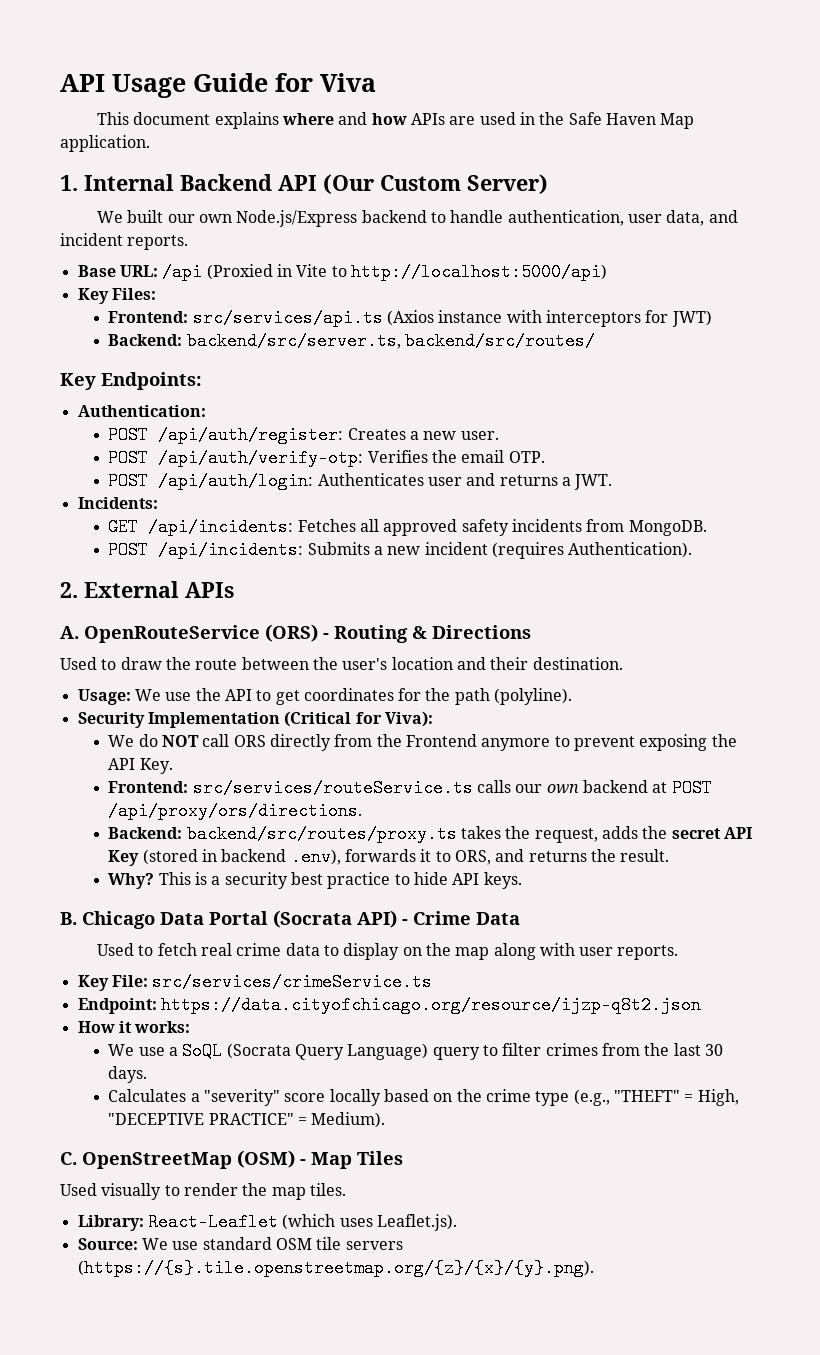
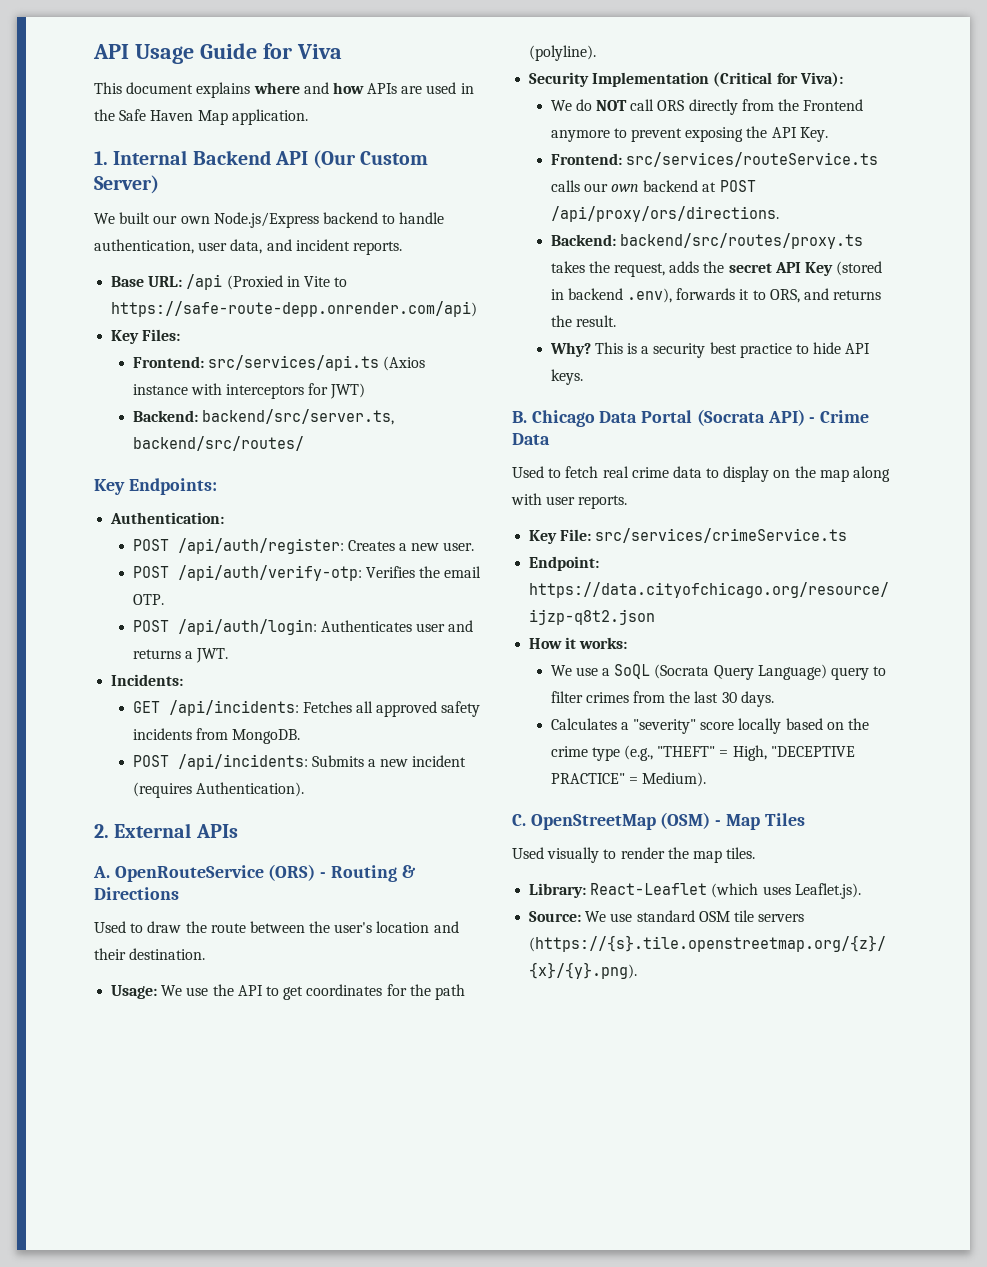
[350,263,607,281] http://localhost:5000/api) -> [111,301,478,317] https://safe-route-depp.onrender.com/api)

